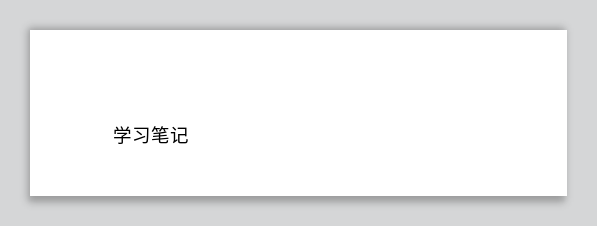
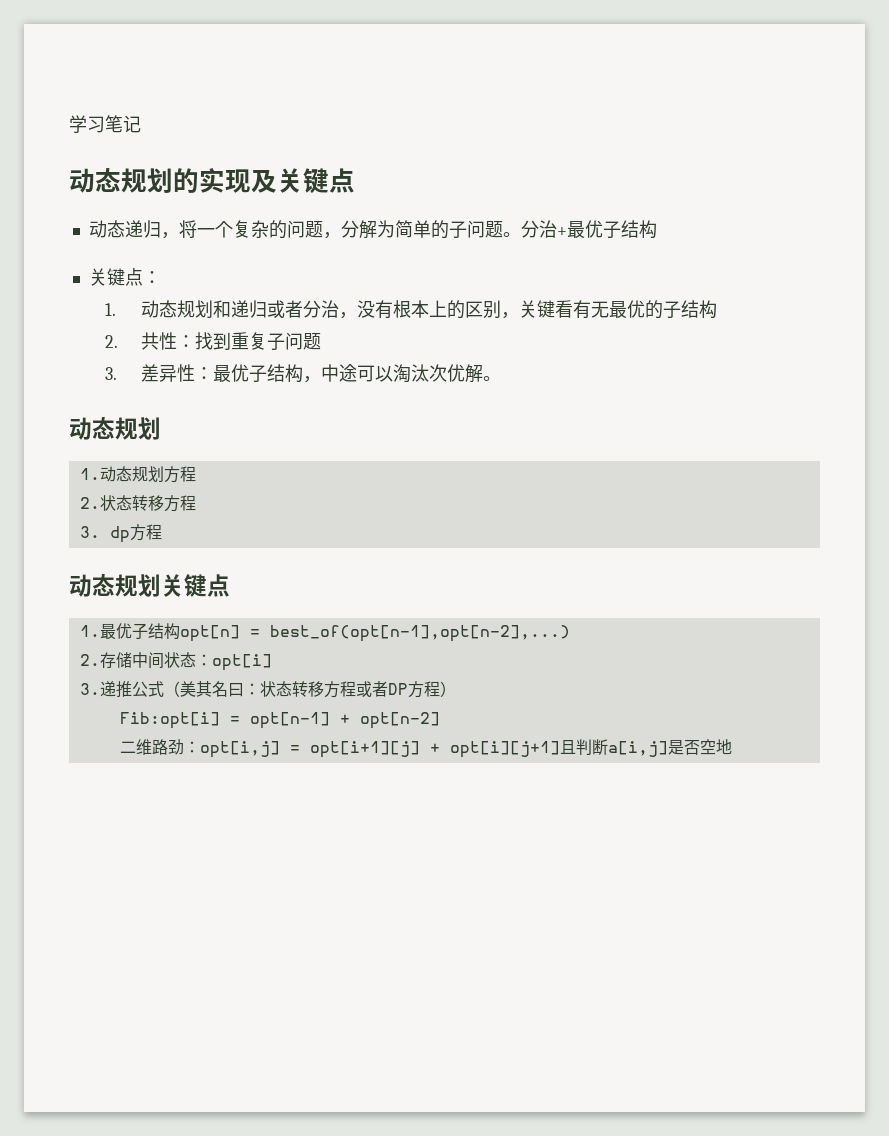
(189, 135) none -> [69,168,355,194] [88,220,657,239] [88,268,161,286] [104,300,717,319] [104,332,321,351] [104,364,501,383] [69,417,161,440] [79,466,196,483] [79,495,196,512] [79,524,162,543] [69,574,230,597] [79,623,570,642] [79,652,272,671] [79,681,456,698] [119,712,440,729] [119,739,732,758] // 动态规划的实现及关键点 // 动态递归，将一个复杂的问题，分解为简单的子问题。分治+最优子结构 // 关键点： // 1.动态规划和递归或者分治，没有根本上的区别，关键看有无最优的子结构 // 2.共性：找到重复子问题 // 3.差异性：最优子结构，中途可以淘汰次优解。 // 动态规划 // 1.动态规划方程 // 2.状态转移方程 // 3. dp方程 // 动态规划关键点 // 1.最优子结构opt[n] = best_of(opt[n-1],opt[n-2],...) // 2.存储中间状态：opt[i] // 3.递推公式（美其名曰：状态转移方程或者DP方程） // Fib:opt[i] = opt[n-1] + opt[n-2] // 二维路劲：opt[i,j] = opt[i+1][j] + opt[i][j+1]且判断a[i,j]是否空地

